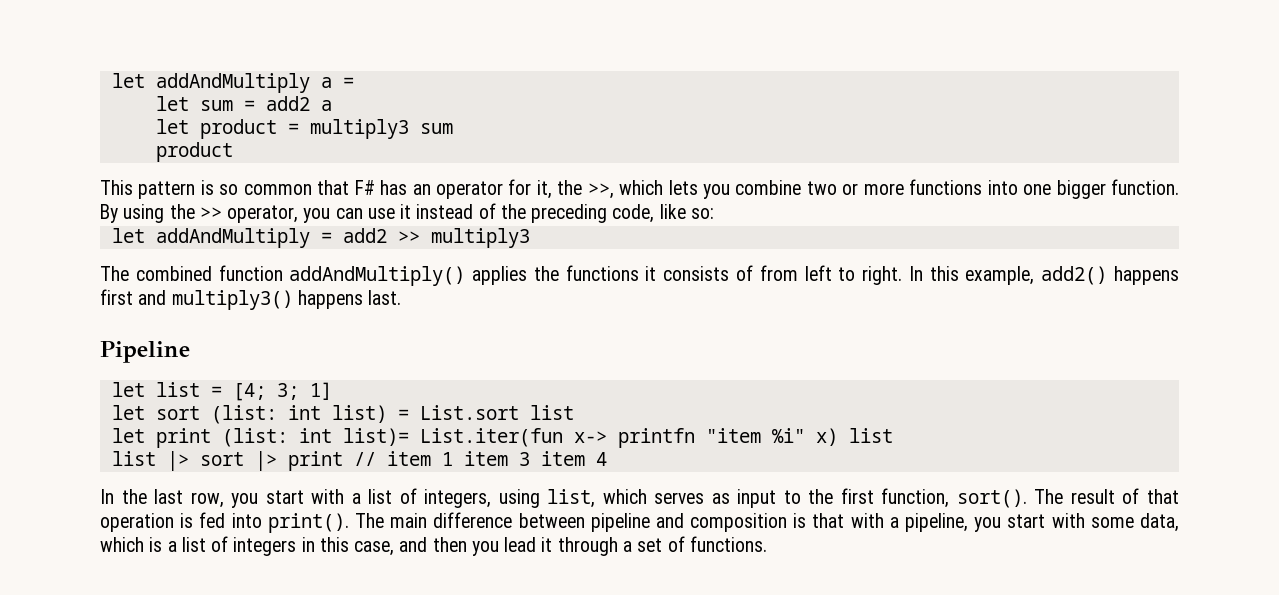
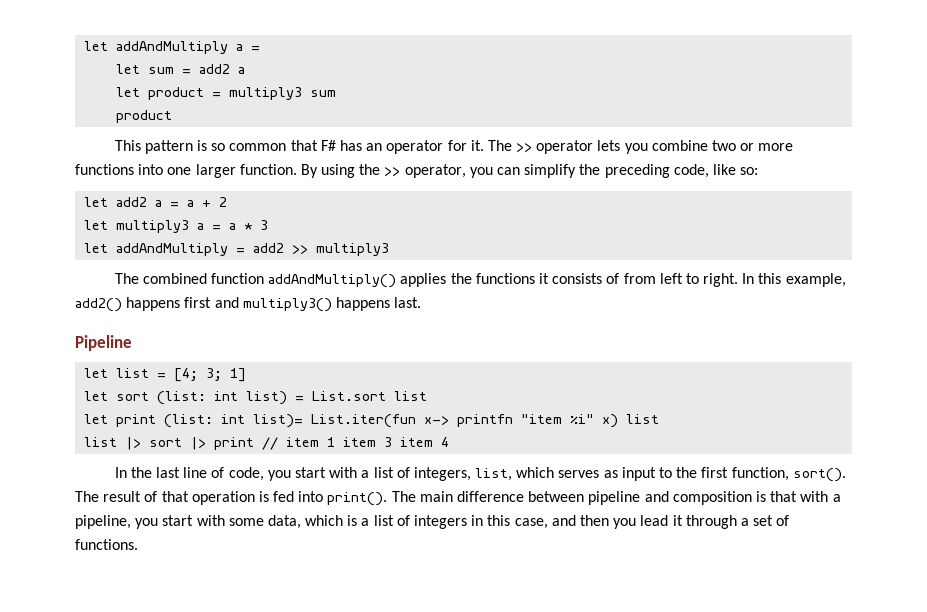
[536,180,664,199] it, the >>, which -> [470,140,594,154] it. The >> operator
[1056,180,1106,199] bigger -> [195,164,236,178] larger
[367,203,496,219] use it instead of -> [524,164,577,178] simplify
(714, 213) none -> [84,197,228,207] [84,220,269,233] // let add2 a = a + 2 // let multiply3 a = a * 3
[190,492,224,508] row, -> [183,467,264,481] line of code,
[498,489,540,508] using -> (471, 474) none

